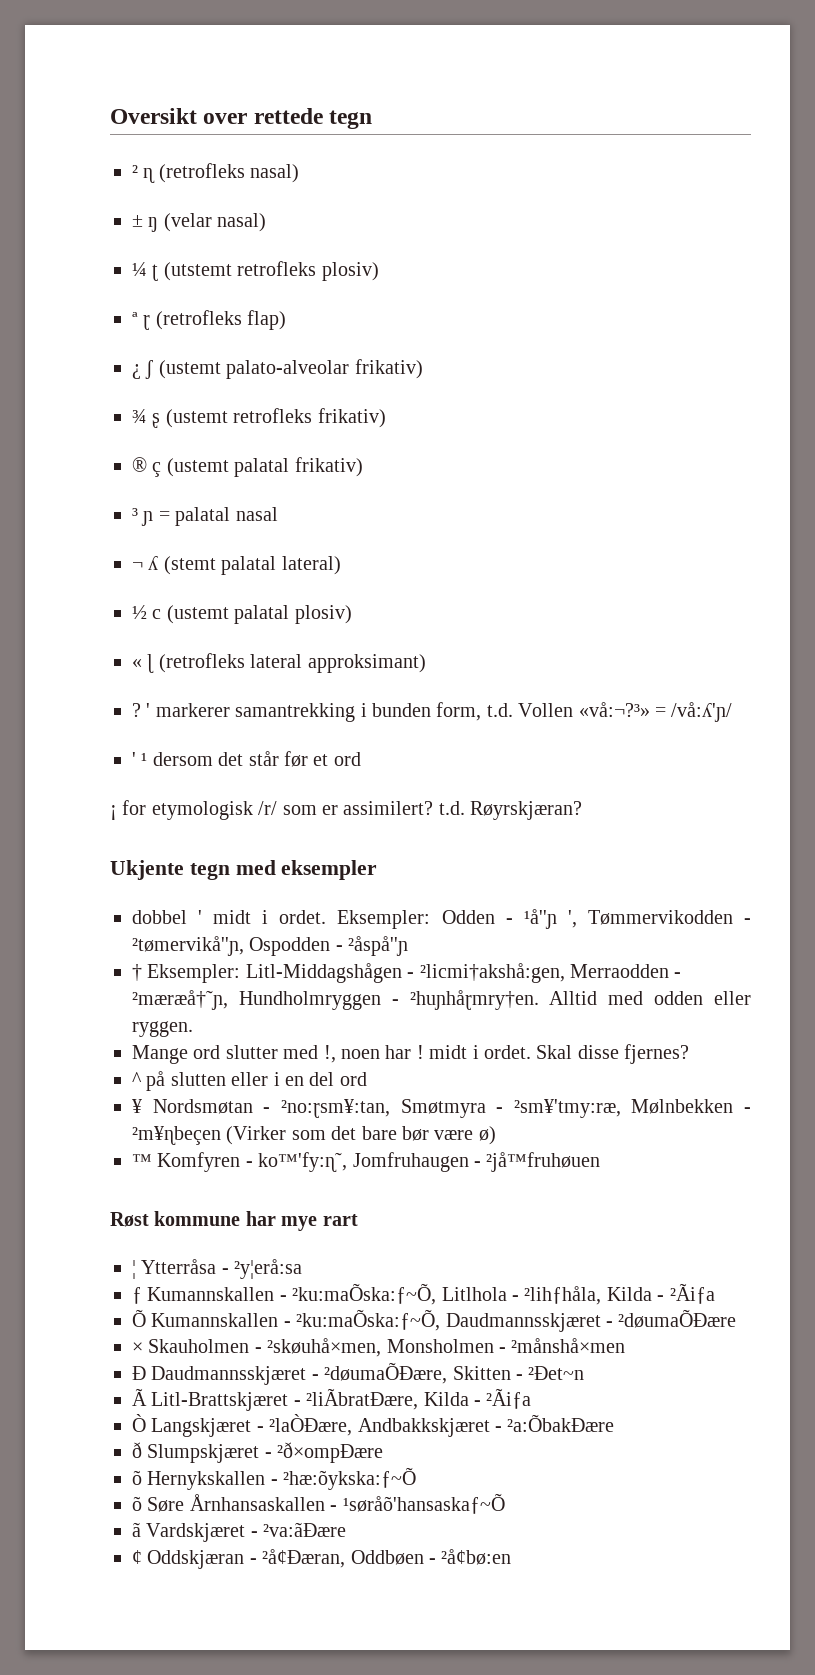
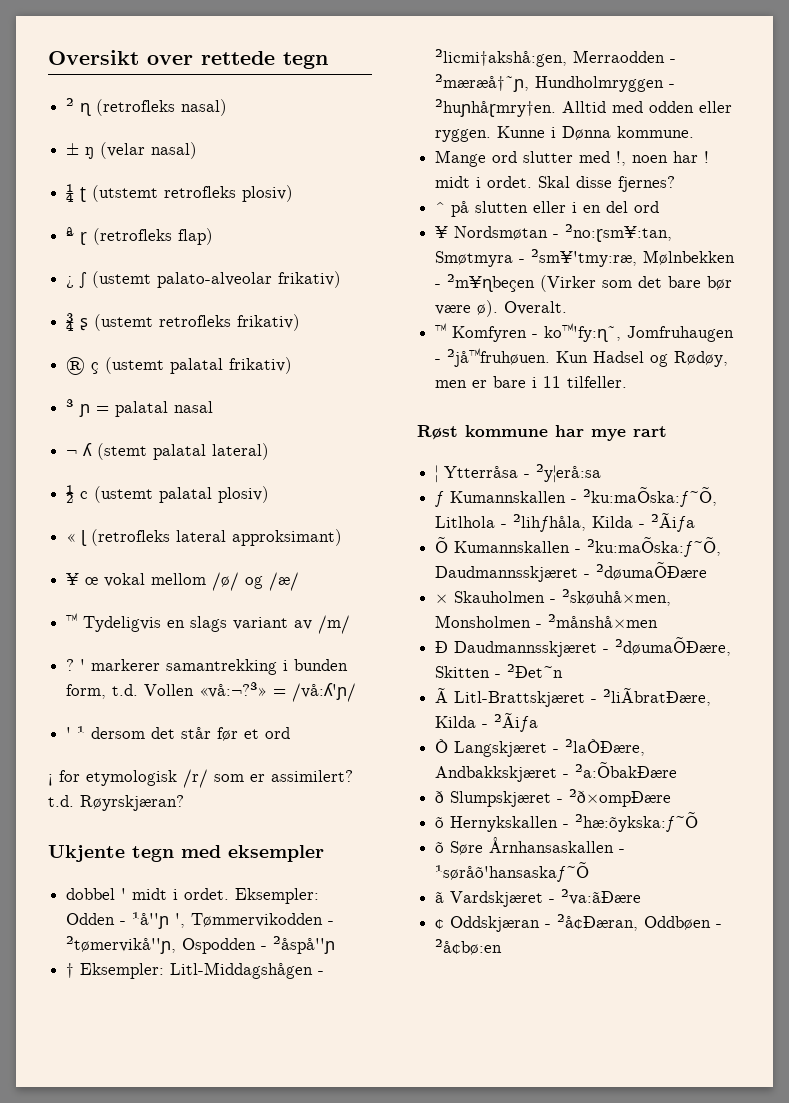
(426, 663) none -> [66,572,300,591] [66,613,351,634] // ¥ œ vokal mellom /ø/ og /æ/ // ™ Tydeligvis en slags variant av /m/
(193, 1029) none -> [497,126,695,140] Kunne i Dønna kommune.
[478,1126,496,1145] ø) -> [477,300,568,317] ø). Overalt.
[486,1152,601,1172] ²jå™fruhøuen -> [447,348,729,367] [435,376,628,388] ²jå™fruhøuen. Kun Hadsel og Rødøy, men er bare i 11 tilfeller.

